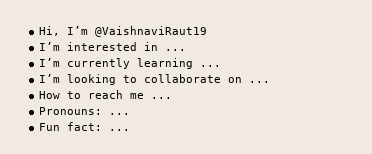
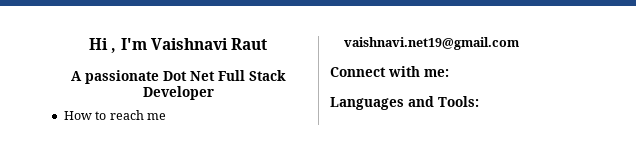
[39,26,208,37] [39,42,187,51] [39,58,222,69] [39,74,271,85] [39,90,173,99] [39,107,131,115] [39,122,131,131] Hi, I’m @VaishnaviRaut19 // I’m interested in ... // I’m currently learning ... // I’m looking to collaborate on ... // How to reach me ... // Pronouns: ... // Fun fact: ... -> [89,38,267,53] [70,70,286,84] [142,86,214,100] [63,110,166,120] [343,37,519,50] [330,66,449,77] [330,96,479,110] Hi , I'm Vaishnavi Raut // A passionate Dot Net Full Stack Developer // How to reach me vaishnavi.net19@gmail.com // Connect with me: // Languages and Tools:

